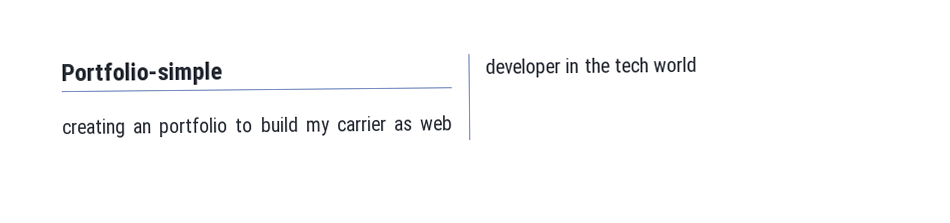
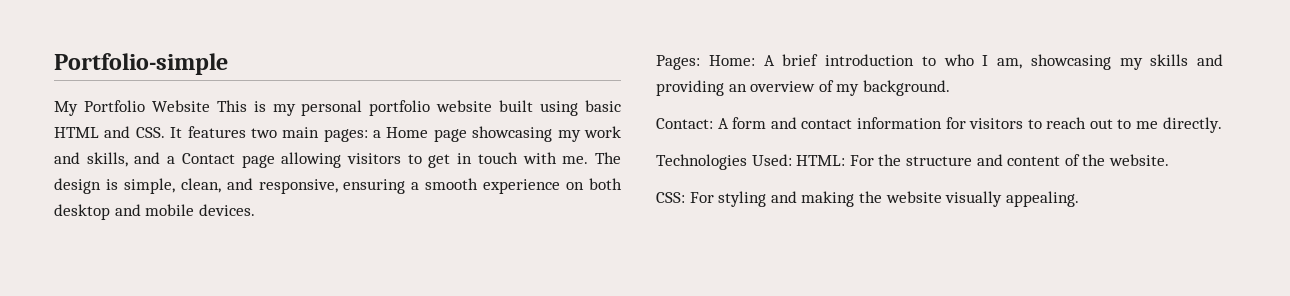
[62,115,453,139] [485,56,698,78] creating an portfolio to build my carrier as web developer in the tech world -> [54,100,622,116] [54,126,621,142] [54,152,622,168] [54,178,622,194] [54,204,255,220] [656,54,1223,70] [656,80,950,96] [656,117,1222,133] [656,154,1169,170] [656,191,1079,207] My Portfolio Website This is my personal portfolio website built using basic HTML and CSS. It features two main pages: a Home page showcasing my work and skills, and a Contact page allowing visitors to get in touch with me. The design is simple, clean, and responsive, ensuring a smooth experience on both desktop and mobile devices. // Pages: Home: A brief introduction to who I am, showcasing my skills and providing an overview of my background. // Contact: A form and contact information for visitors to reach out to me directly. // Technologies Used: HTML: For the structure and content of the website. // CSS: For styling and making the website visually appealing.

